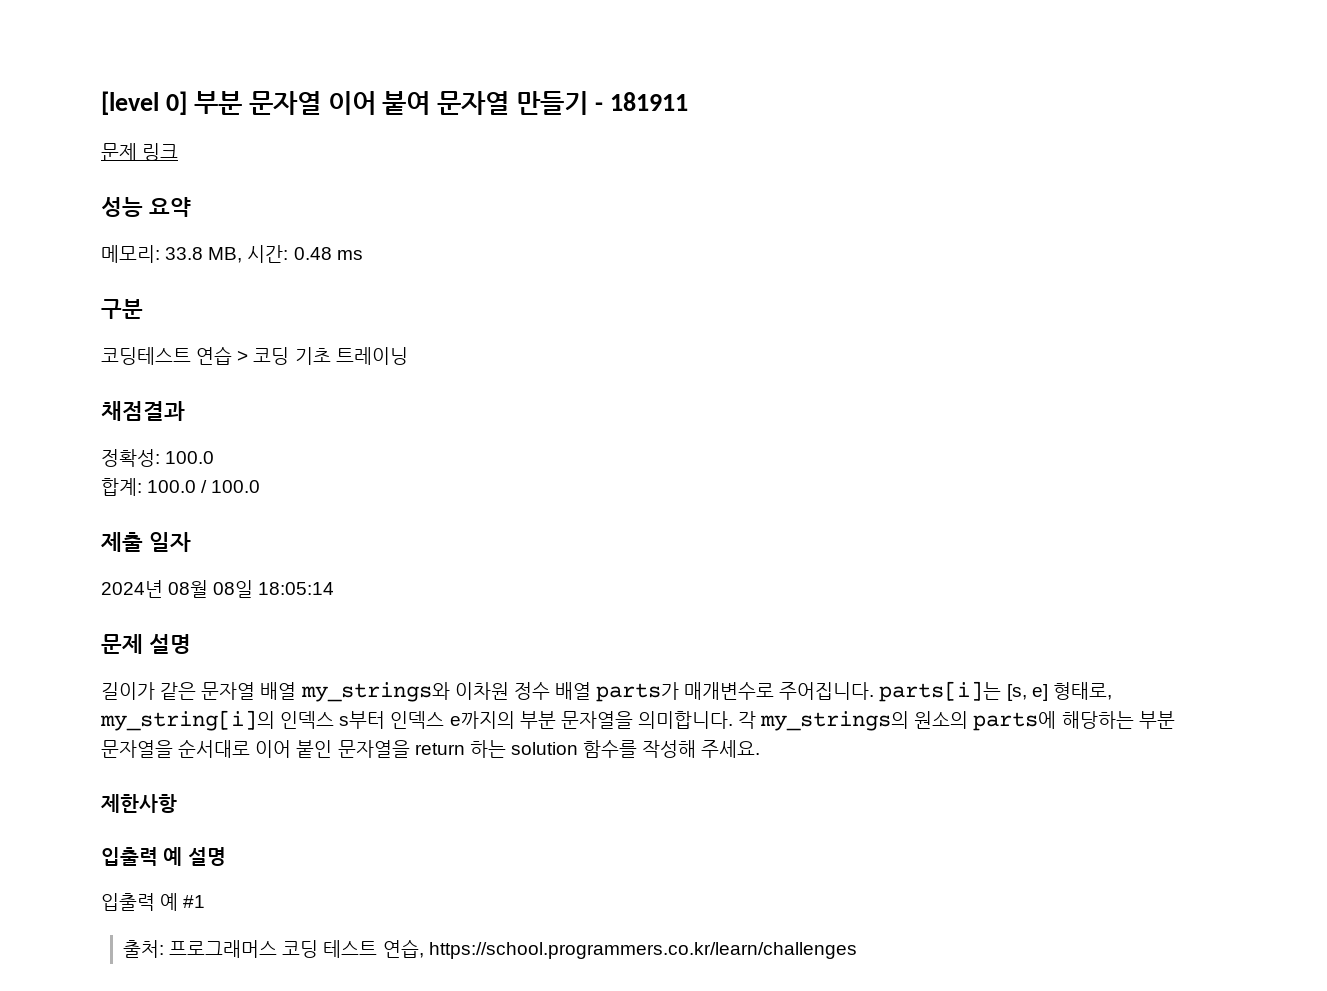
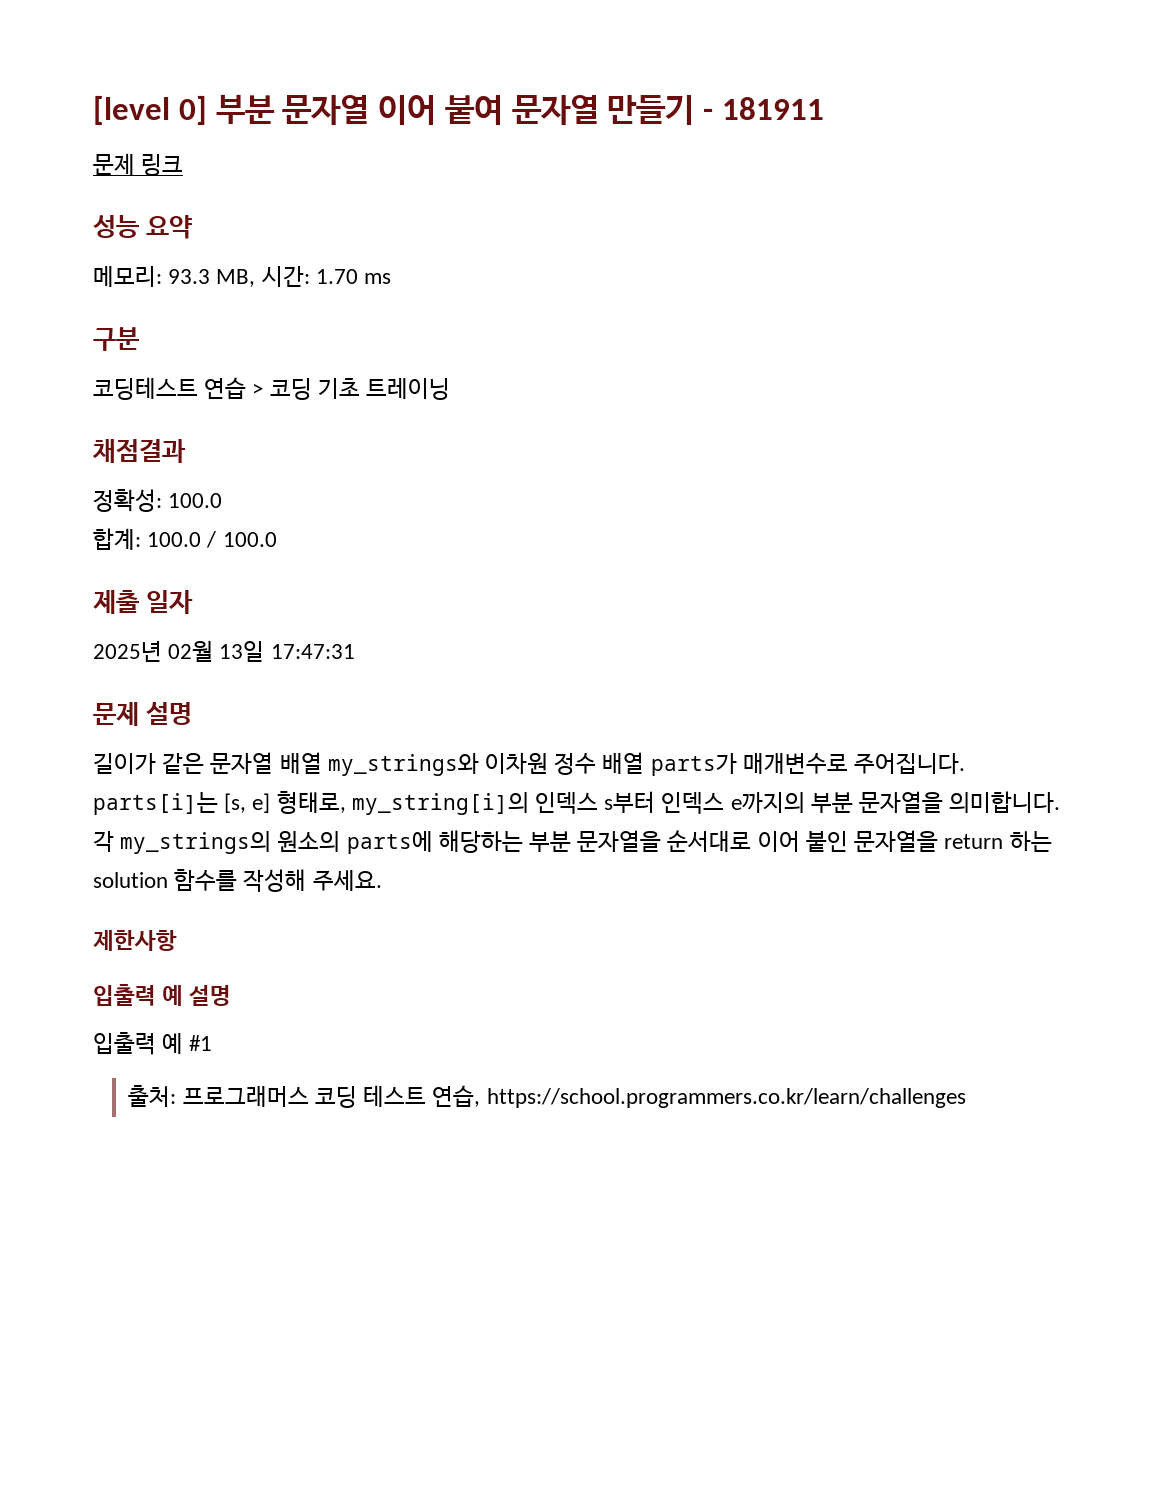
[165,247,204,260] 33.8 -> [168,269,211,284] 93.3
[293,247,332,260] 0.48 -> [315,269,358,284] 1.70
[101,580,335,598] 2024년 08월 08일 18:05:14 -> [93,640,355,662] 2025년 02월 13일 17:47:31

